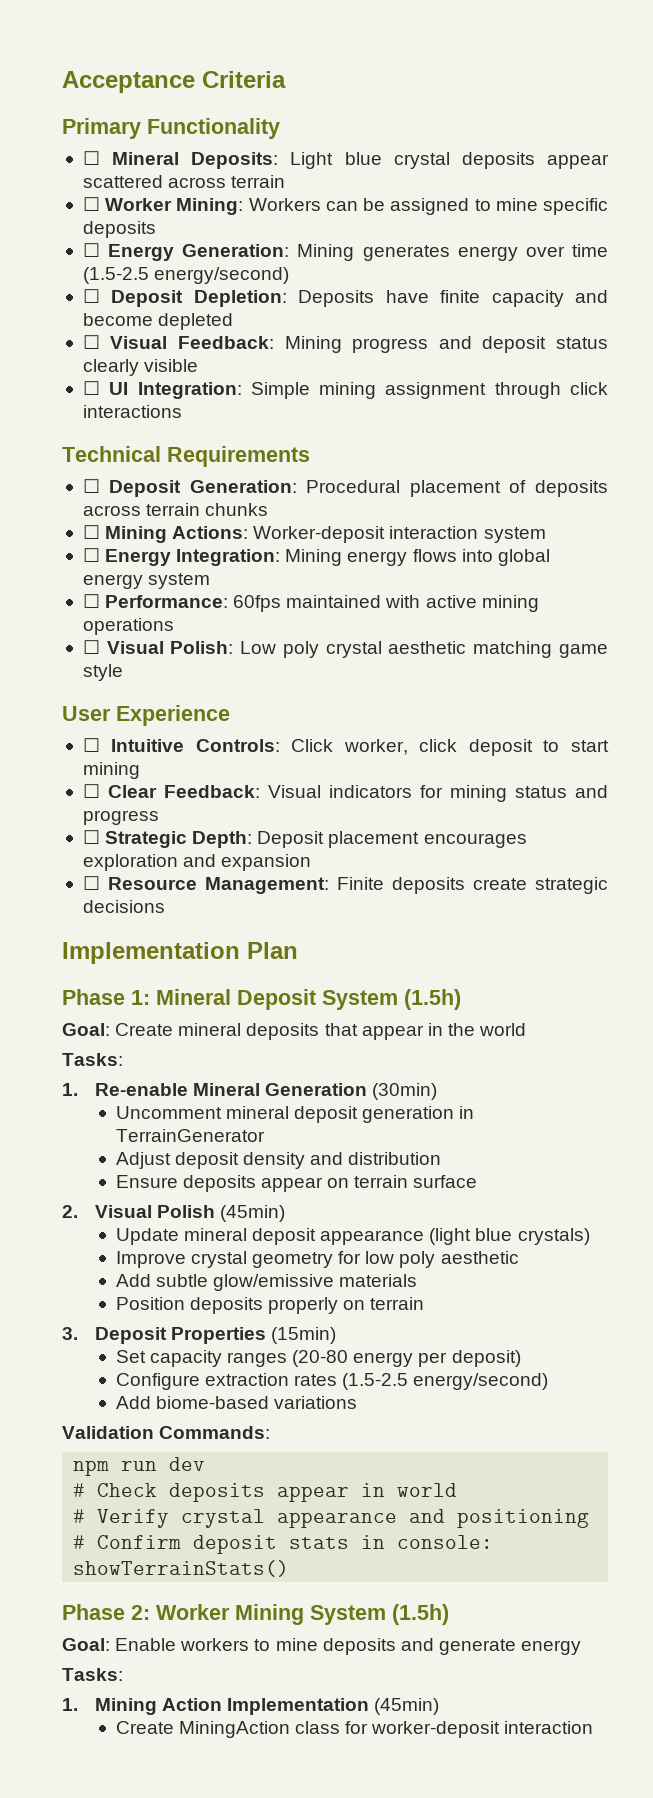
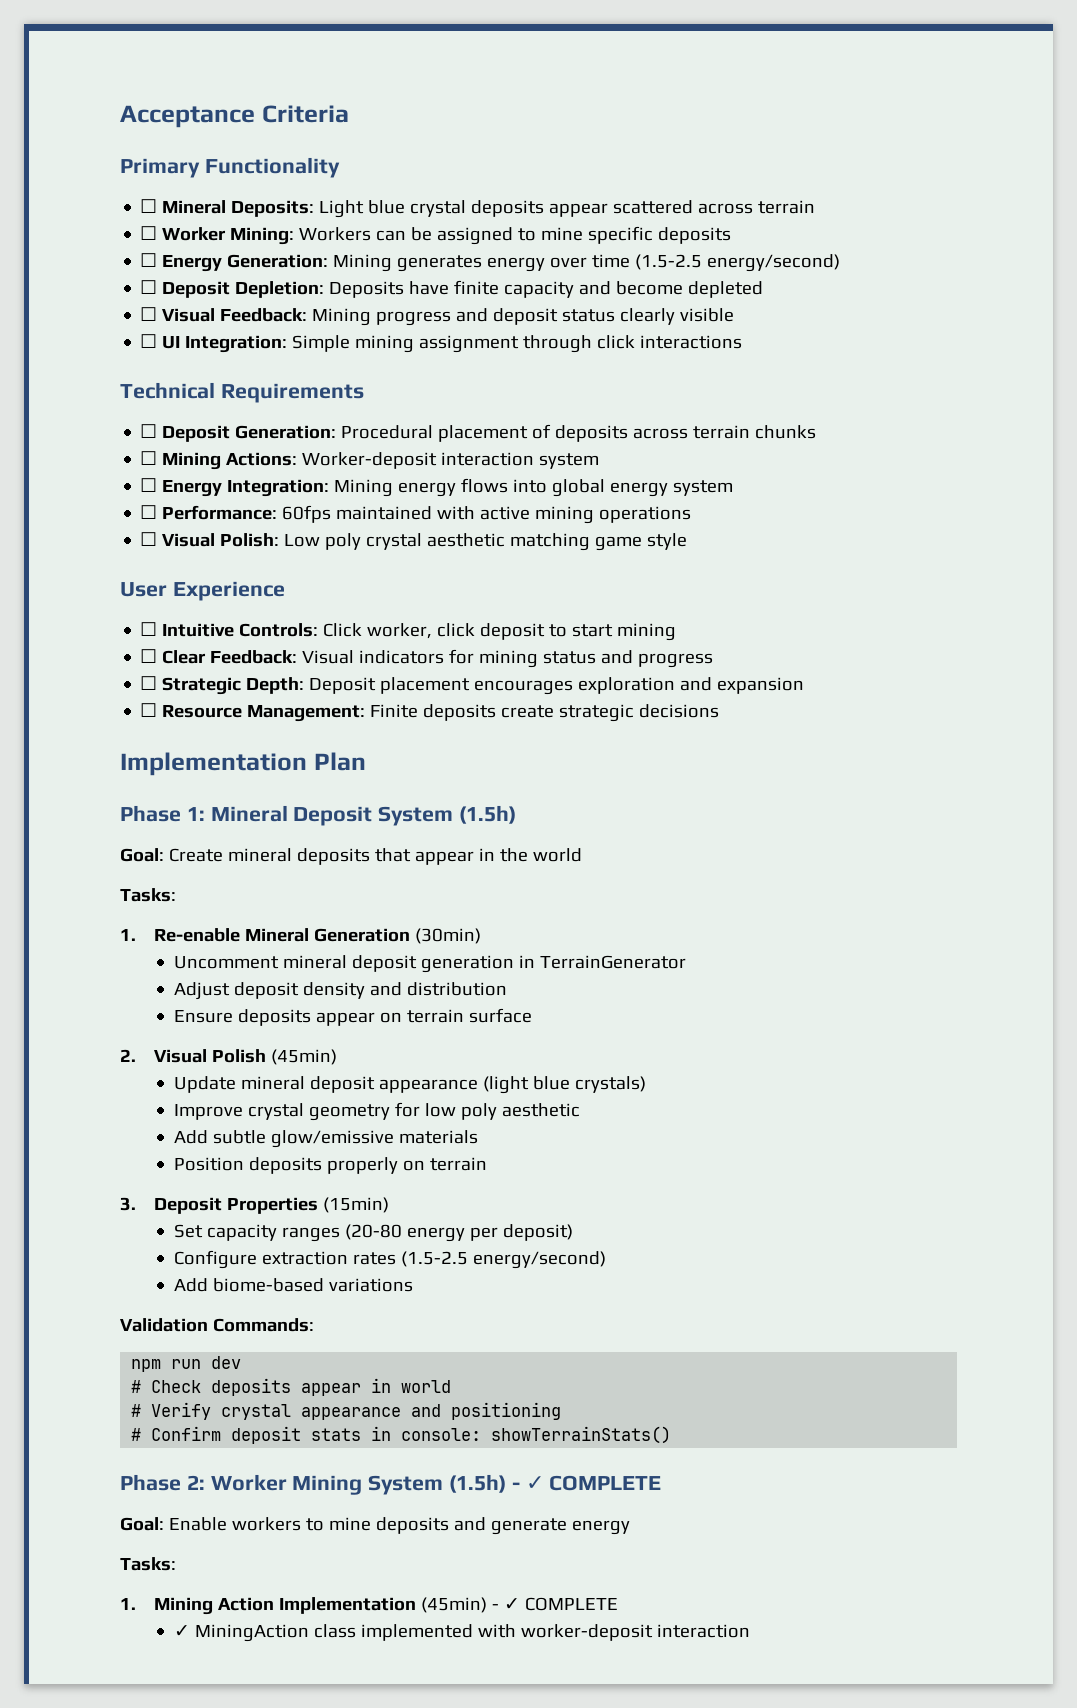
(449, 1614) none -> [511,1475,662,1491] - ✓ COMPLETE
[115,1721,369,1738] // Create MiningAction class for -> [491,1597,618,1611] [173,1624,516,1642] - ✓ COMPLETE // ✓ MiningAction class implemented with

